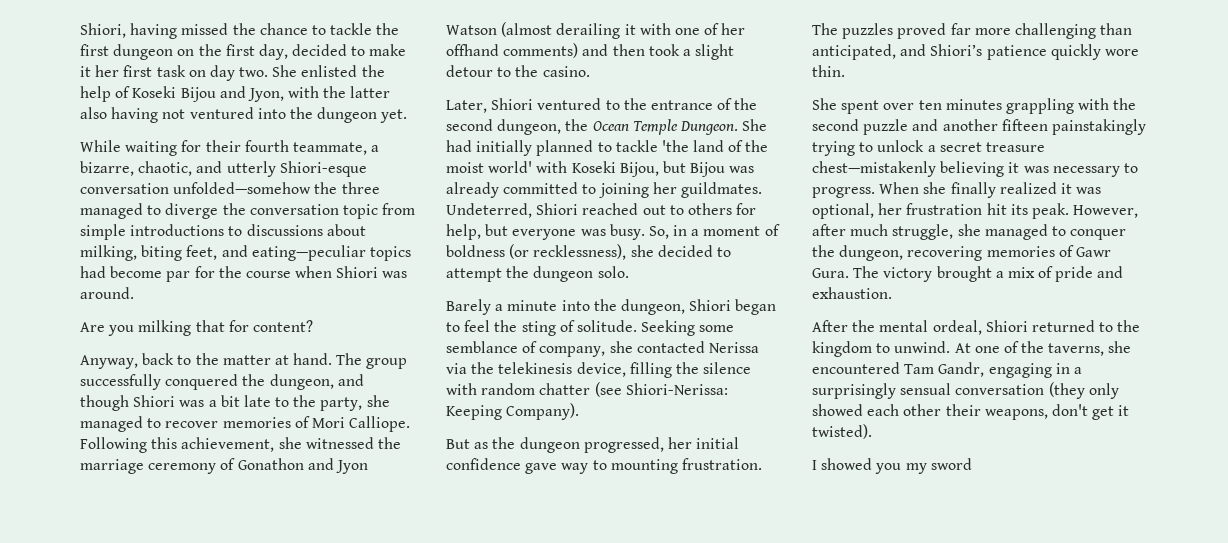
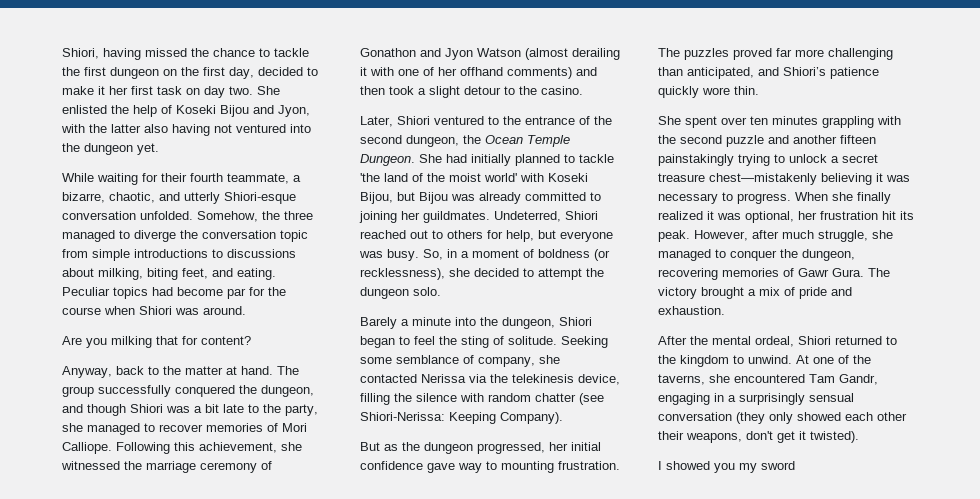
[173,182,312,194] unfolded—somehow -> [140,211,258,222] unfolded. Somehow,
[251,245,366,261] eating—peculiar -> [237,268,276,280] [62,287,110,296] eating. Peculiar

